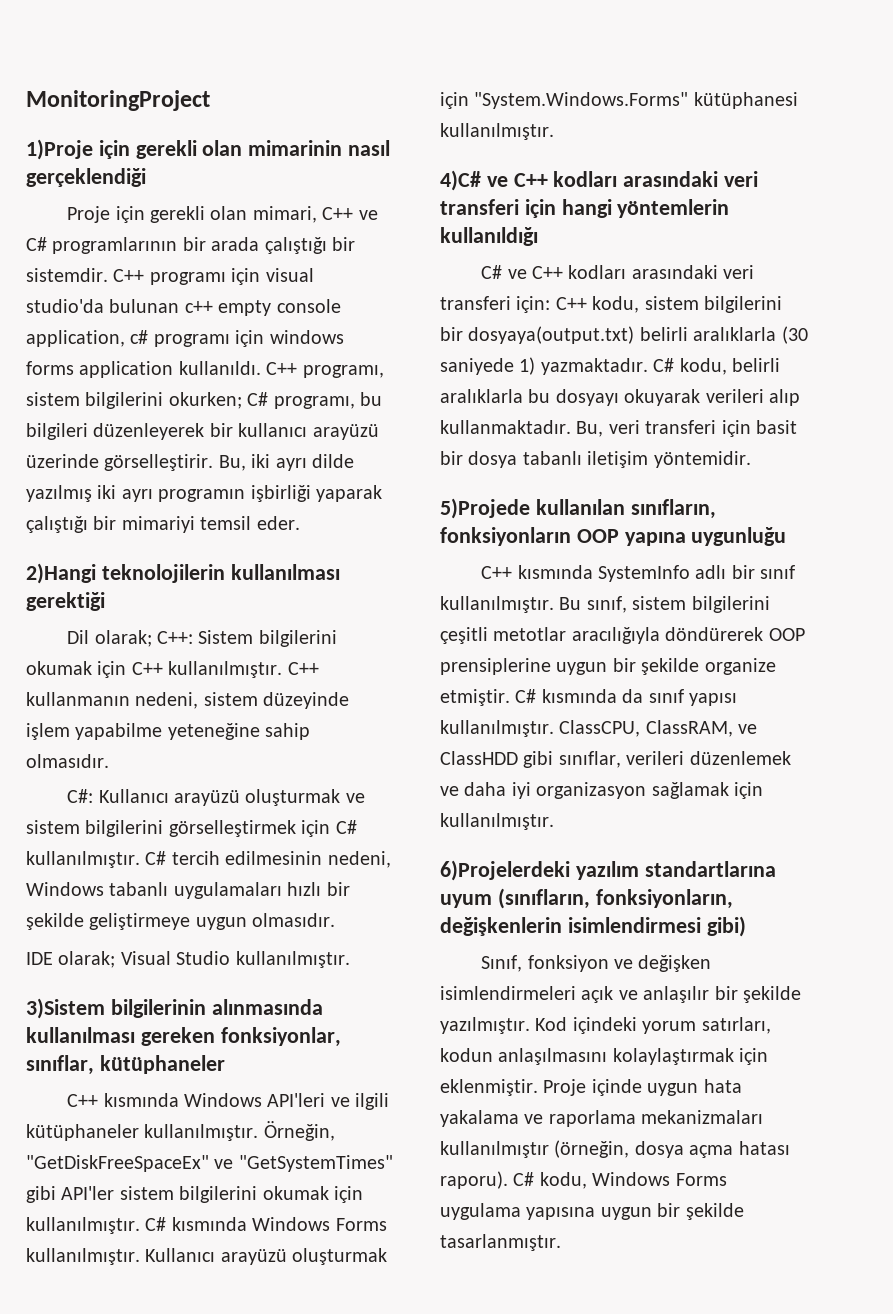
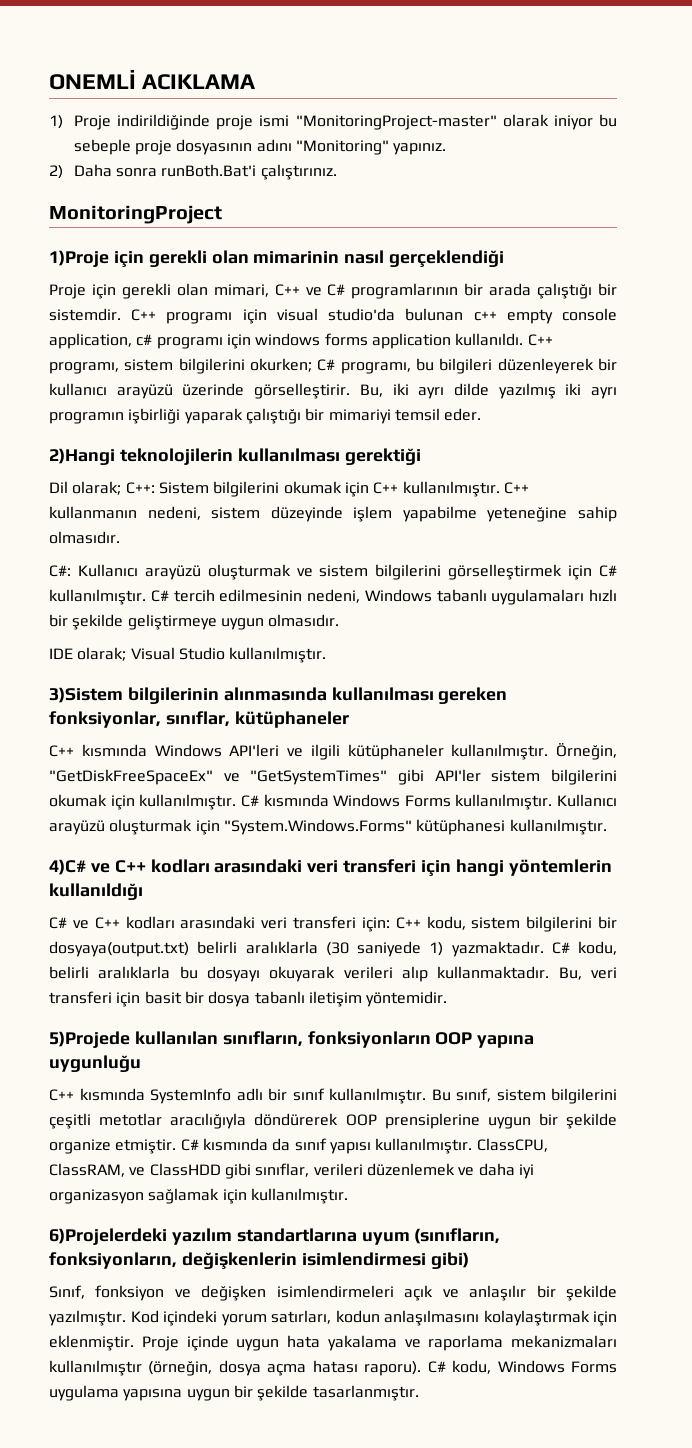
(26, 100) none -> [49,69,256,90] [49,114,617,130] [73,139,447,155] [49,164,337,180] ONEMLİ ACIKLAMA // 1) Proje indirildiğinde proje ismi "MonitoringProject-master" olarak iniyor bu sebeple proje dosyasının adını "Monitoring" yapınız. // 2) Daha sonra runBoth.Bat'i çalıştırınız. //

